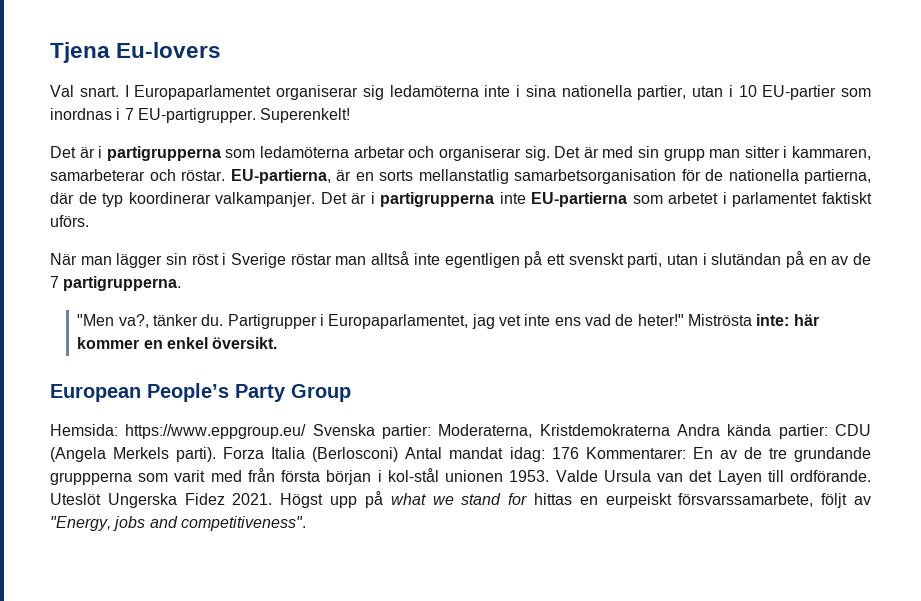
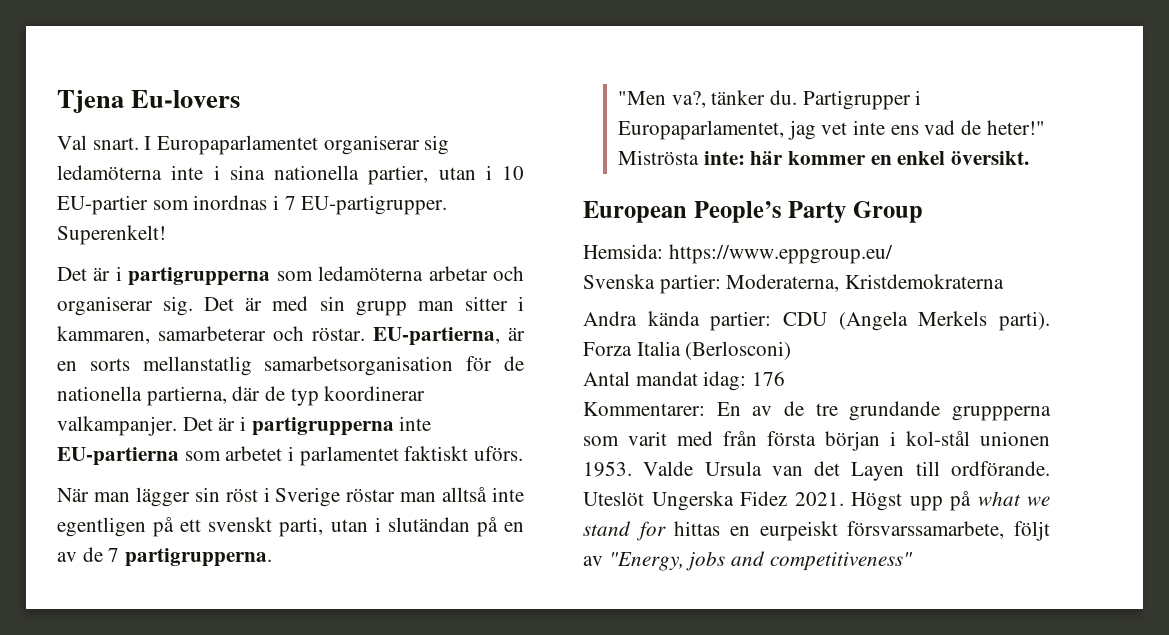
(307, 431) none -> (893, 254) //
(670, 430) none -> (1005, 281) //
(399, 454) none -> (792, 350) //
(579, 453) none -> (786, 378) //
[180,516,306,531] competitiveness". -> [769,552,913,571] competitiveness"

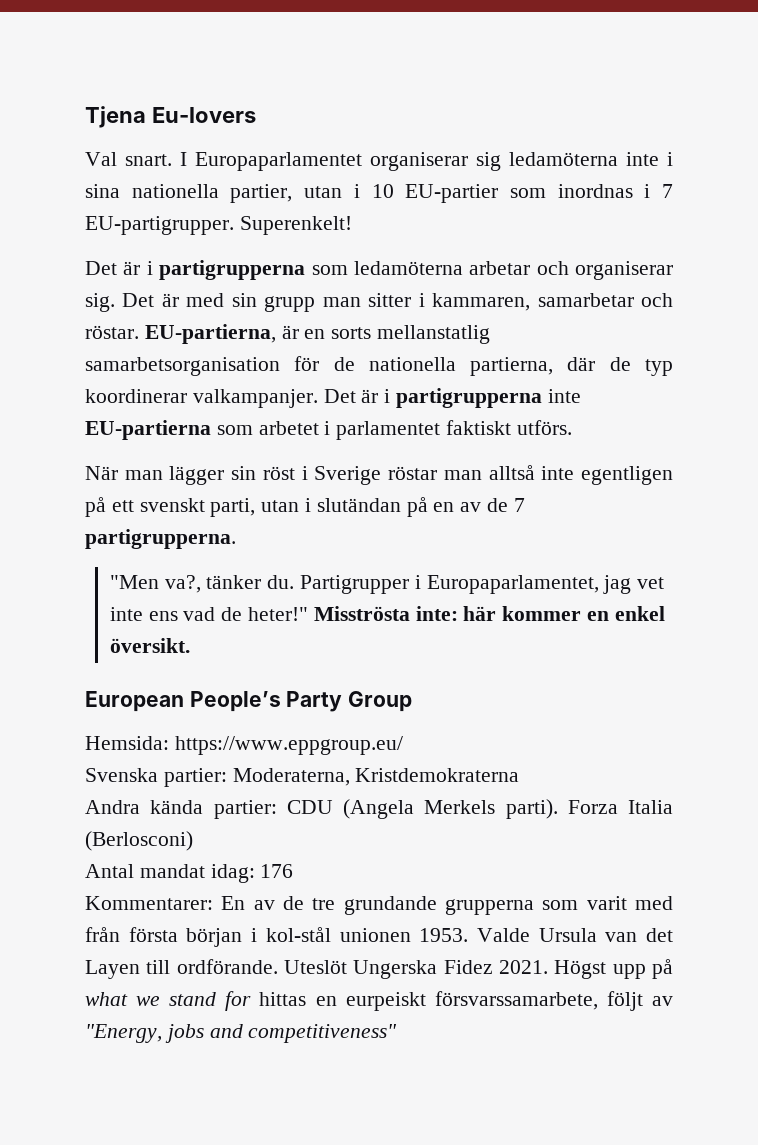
[158,326,266,341] samarbeterar -> [537,293,634,307] samarbetar
[474,446,524,461] uförs. -> [516,420,572,435] utförs.
[618,150,700,165] Miströsta -> [313,606,410,621] Misströsta
[952,406,1051,421] gruppperna -> [445,899,534,915] grupperna

